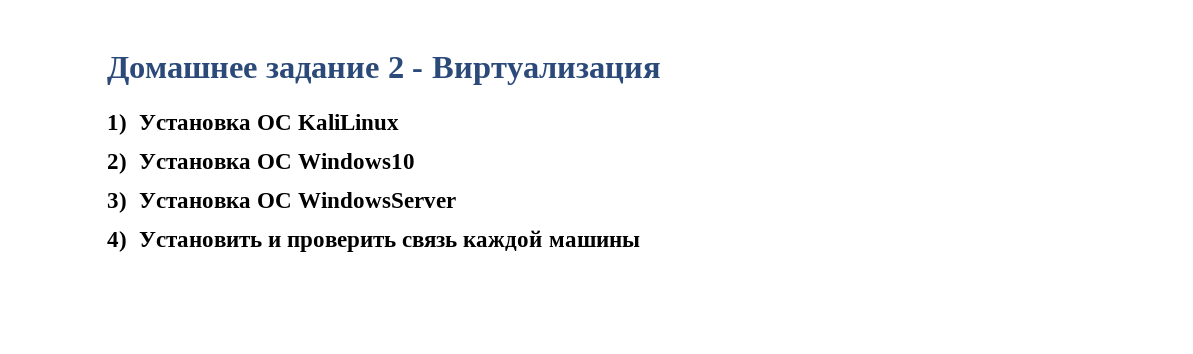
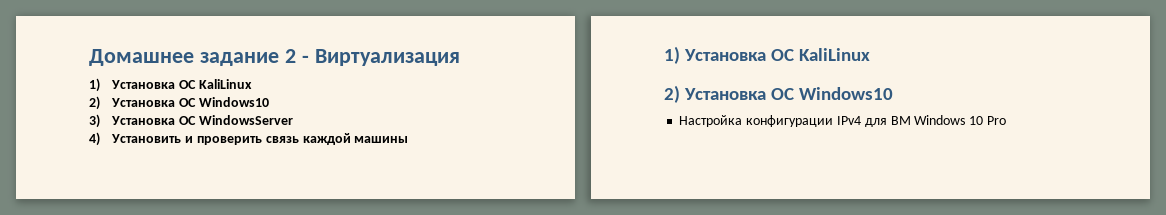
(640, 241) none -> [664,46,871,64] [664,85,894,103] [679,115,1006,127] // 1) Установка ОС KaliLinux // 2) Установка ОС Windows10 // Настройка конфигурации IPv4 для ВМ Windows 10 Pro

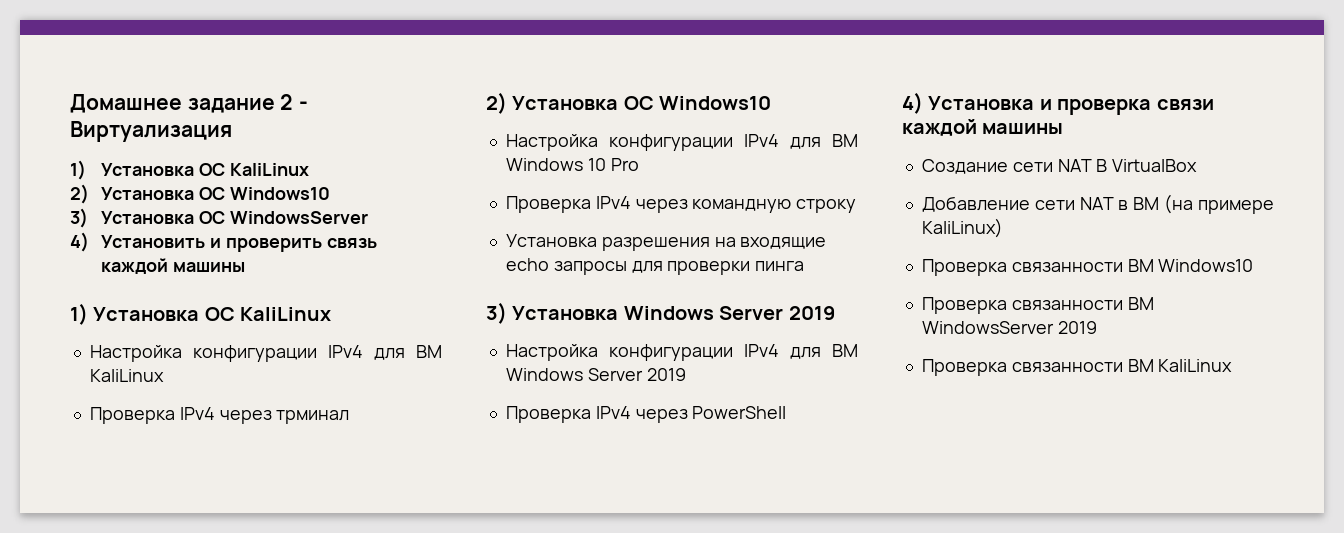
(871, 54) none -> [89,345,442,362] [89,369,164,382] [89,407,350,424] // Настройка конфигурации IPv4 для ВМ KaliLinux // Проверка IPv4 через трминал
(1006, 120) none -> [505,196,857,213] [505,234,827,251] [505,258,805,275] [486,302,835,324] [505,344,858,361] [505,368,686,381] [505,406,787,423] [902,92,1214,115] [902,119,1064,136] [921,159,1198,174] [921,194,1274,214] [921,218,1003,238] [921,259,1254,276] [921,297,1154,314] [921,321,1097,334] [921,359,1233,376] // Проверка IPv4 через командную строку // Установка разрешения на входящие echo запросы для проверки пинга // 3) Установка Windows Server 2019 // Настройка конфигурации IPv4 для ВМ Windows Server 2019 // Проверка IPv4 через PowerShell // 4) Установка и проверка связи каждой машины // Создание сети NAT В VirtualBox // Добавление сети NAT в ВМ (на примере KaliLinux) // Проверка связанности ВМ Windows10 // Проверка связанности ВМ WindowsServer 2019 // Проверка связанности ВМ KaliLinux

